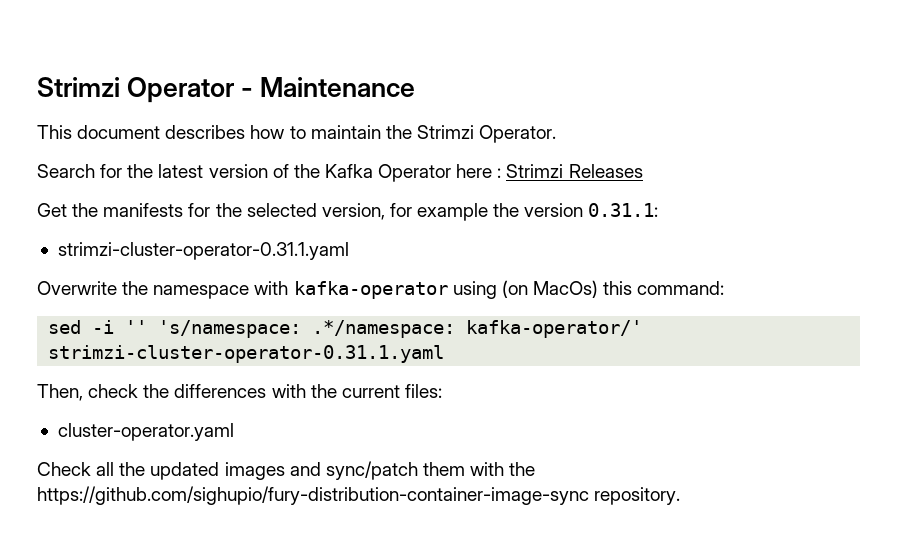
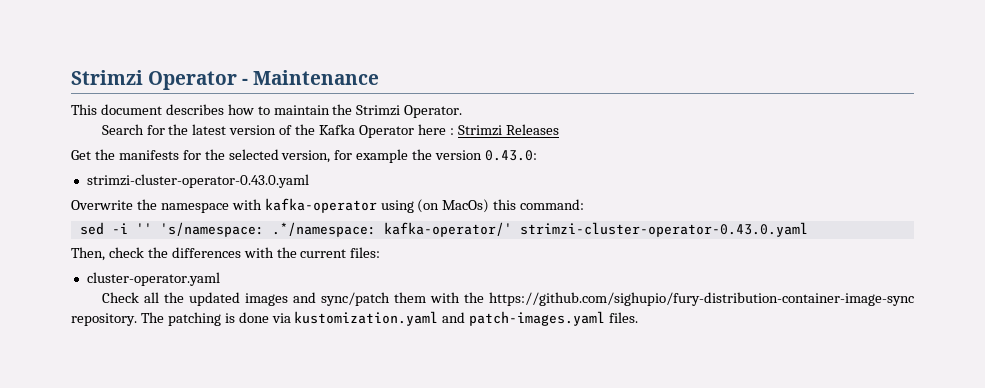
[588,203,659,217] [57,242,349,260] 0.31.1: // strimzi-cluster-operator-0.31.1.yaml -> [485,150,538,161] [86,174,309,188] 0.43.0: // strimzi-cluster-operator-0.43.0.yaml
[48,345,445,363] strimzi-cluster-operator-0.31.1.yaml -> [519,222,808,237] strimzi-cluster-operator-0.43.0.yaml
(681, 496) none -> [140,311,639,326] The patching is done via kustomization.yaml and patch-images.yaml files.

